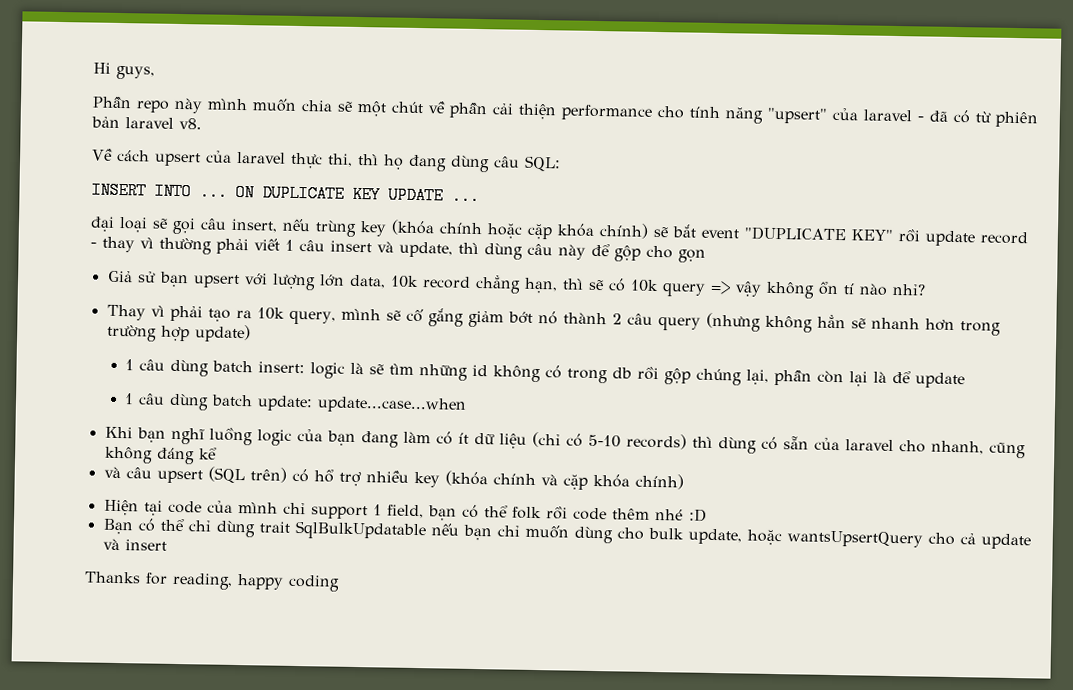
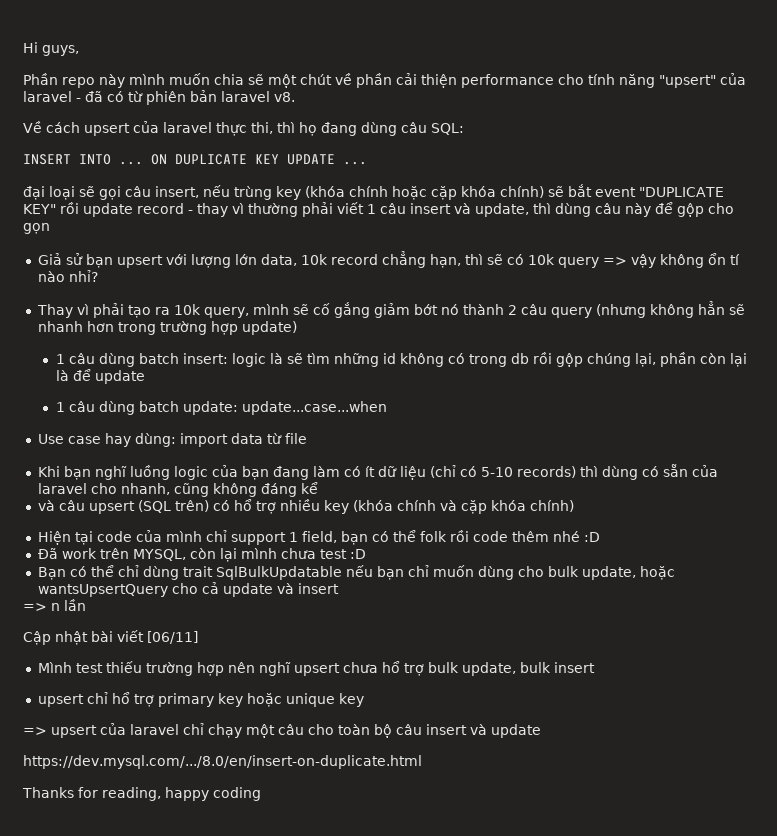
(467, 405) none -> [37,433,307,447] // Use case hay dùng: import data từ file
(707, 515) none -> [37,548,366,562] // Đã work trên MYSQL, còn lại mình chưa test :D
(167, 545) none -> [23,599,86,611] [23,630,198,645] [37,661,595,676] [37,692,364,707] [23,723,541,738] [23,755,422,769] // => n lần // Cập nhật bài viết [06/11] // Mình test thiếu trường hợp nên nghĩ upsert chưa hổ trợ bulk update, bulk insert // upsert chỉ hổ trợ primary key hoặc unique key // => upsert của laravel chỉ chạy một câu cho toàn bộ câu insert và update // https://dev.mysql.com/.../8.0/en/insert-on-duplicate.html

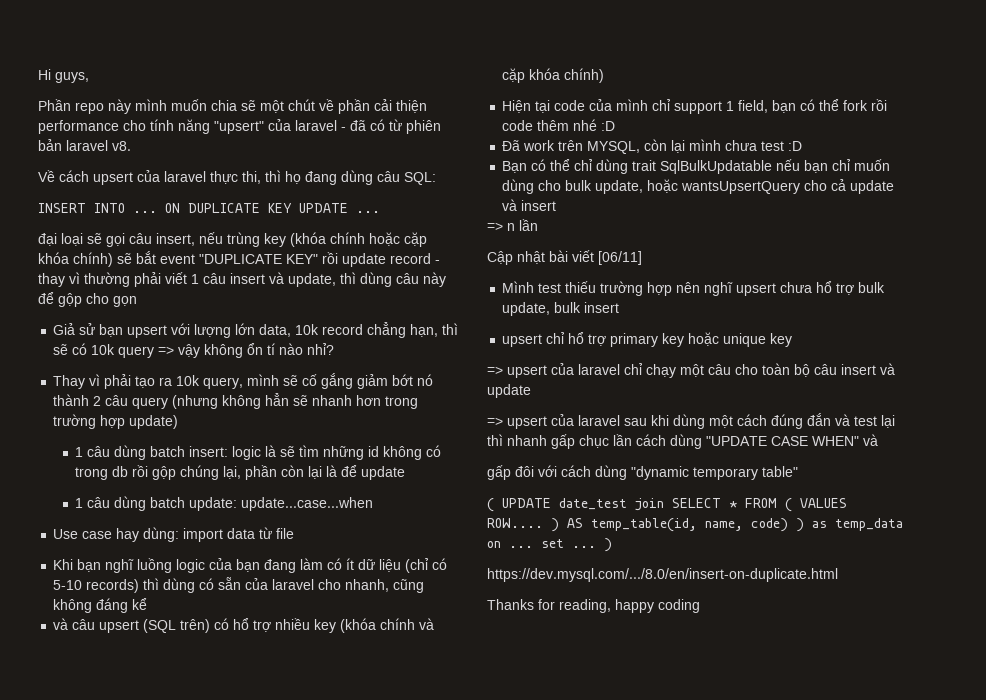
[419,531,447,542] folk -> [843,100,869,111] fork
(541, 731) none -> [487,413,895,429] [487,434,878,449] [487,465,798,480] [487,498,847,512] [487,518,903,532] [487,538,612,552] // => upsert của laravel sau khi dùng một cách đúng đắn và test lại thì nhanh gấp chục lần cách dùng "UPDATE CASE WHEN" và // gấp đôi với cách dùng "dynamic temporary table" // ( UPDATE date_test join SELECT * FROM ( VALUES ROW.... ) AS temp_table(id, name, code) ) as temp_data on ... set ... )

